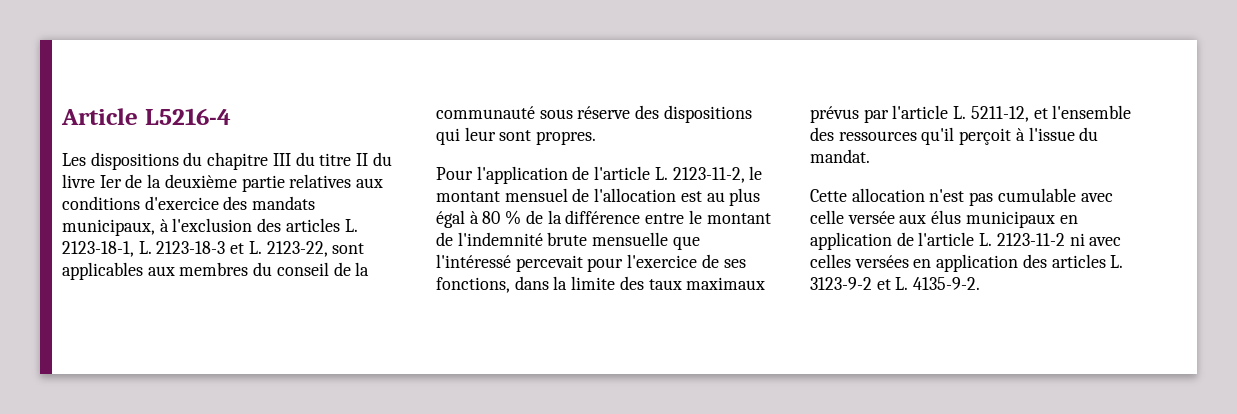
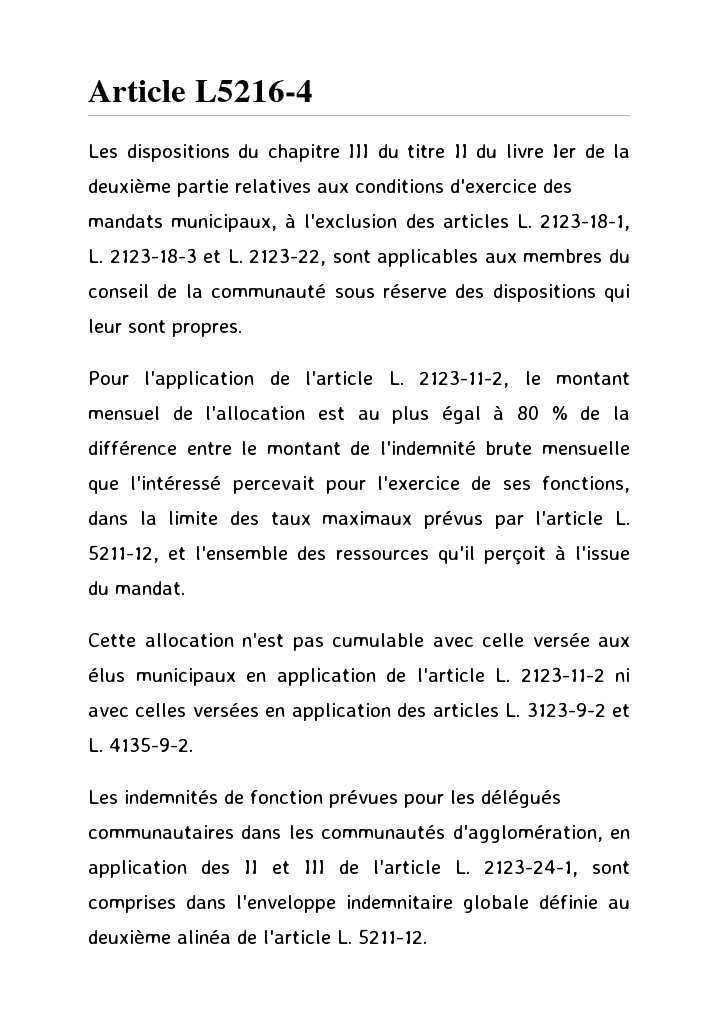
(981, 283) none -> [88,790,561,808] [88,825,630,843] [88,859,630,878] [88,895,630,913] [88,929,427,944] // Les indemnités de fonction prévues pour les délégués communautaires dans les communautés d'agglomération, en application des II et III de l'article L. 2123-24-1, sont comprises dans l'enveloppe indemnitaire globale définie au deuxième alinéa de l'article L. 5211-12.

